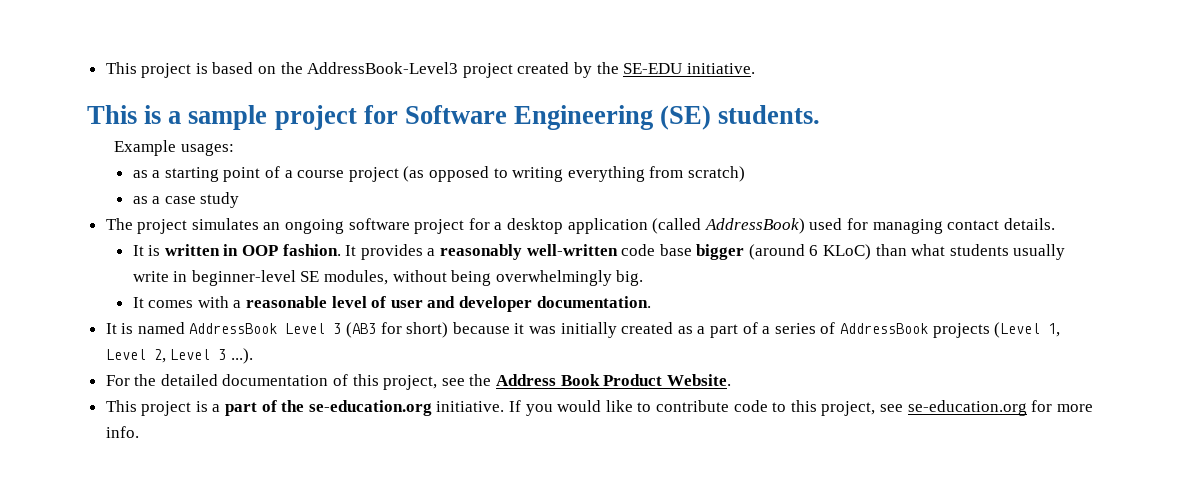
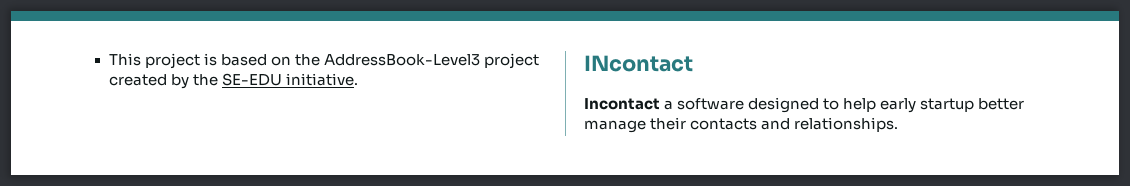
[87,105,821,130] [113,140,234,156] [132,166,745,182] [132,192,240,208] [105,218,1055,234] [132,244,1066,260] [132,270,644,286] [132,296,651,312] [105,322,1061,338] [105,348,253,364] [105,374,731,390] [105,400,1093,416] [105,426,139,438] This is a sample project for Software Engineering (SE) students. // Example usages: // as a starting point of a course project (as opposed to writing everything from scratch) // as a case study // The project simulates an ongoing software project for a desktop application (called AddressBook) used for managing contact details. // It is written in OOP fashion. It provides a reasonably well-written code base bigger (around 6 KLoC) than what students usually write in beginner-level SE modules, without being overwhelmingly big. // It comes with a reasonable level of user and developer documentation. // It is named AddressBook Level 3 (AB3 for short) because it was initially created as a part of a series of AddressBook projects (Level 1, Level 2, Level 3 ...). // For the detailed documentation of this project, see the Address Book Product Website. // This project is a part of the se-education.org initiative. If you would like to contribute code to this project, see se-education.org for more info. -> [584,55,693,72] [584,97,1025,113] [584,117,899,133] INcontact // Incontact a software designed to help early startup better manage their contacts and relationships.

